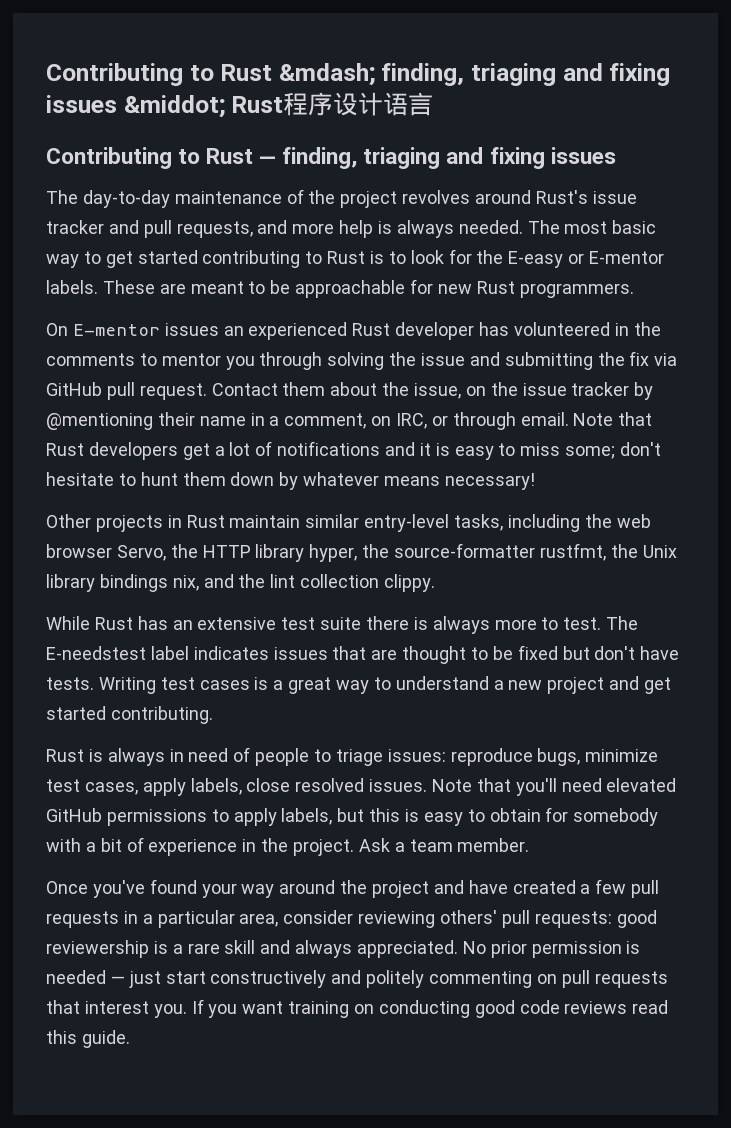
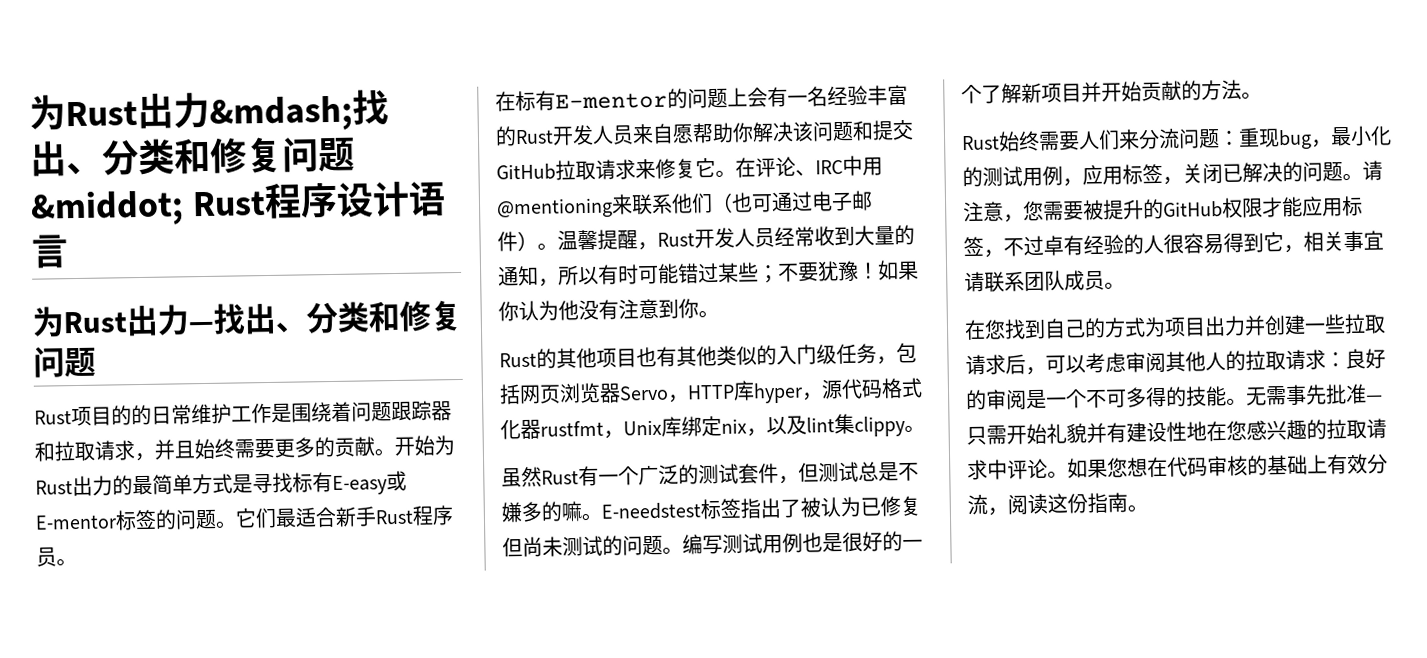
[46,63,671,86] [46,95,117,113] Contributing to Rust &mdash; finding, triaging and fixing issues -> [29,89,389,132] [29,136,355,177] 为Rust出力&mdash;找出、分类和修复问题
[46,147,616,169] [46,189,637,208] [46,220,657,238] [46,249,665,268] [46,279,634,298] [46,322,661,340] [46,351,678,370] [46,382,654,400] [46,412,653,430] [46,441,662,460] [46,472,535,490] [46,514,651,532] [46,543,677,562] [46,574,436,592] [46,616,639,634] [46,645,680,664] [46,676,672,694] [46,706,213,724] [46,747,659,766] [46,778,677,796] [46,807,659,826] [46,837,530,856] [46,879,660,898] [46,910,657,928] [46,940,641,958] [46,970,668,988] [46,999,669,1018] [46,1030,130,1048] Contributing to Rust — finding, triaging and fixing issues // The day-to-day maintenance of the project revolves around Rust's issue tracker and pull requests, and more help is always needed. The most basic way to get started contributing to Rust is to look for the E-easy or E-mentor labels. These are meant to be approachable for new Rust programmers. // On E-mentor issues an experienced Rust developer has volunteered in the comments to mentor you through solving the issue and submitting the fix via GitHub pull request. Contact them about the issue, on the issue tracker by @mentioning their name in a comment, on IRC, or through email. Note that Rust developers get a lot of notifications and it is easy to miss some; don't hesitate to hunt them down by whatever means necessary! // Other projects in Rust maintain similar entry-level tasks, including the web browser Servo, the HTTP library hyper, the source-formatter rustfmt, the Unix library bindings nix, and the lint collection clippy. // While Rust has an extensive test suite there is always more to test. The E-needstest label indicates issues that are thought to be fixed but don't have tests. Writing test cases is a great way to understand a new project and get started contributing. // Rust is always in need of people to triage issues: reproduce bugs, minimize test cases, apply labels, close resolved issues. Note that you'll need elevated GitHub permissions to apply labels, but this is easy to obtain for somebody with a bit of experience in the project. Ask a team member. // Once you've found your way around the project and have created a few pull requests in a particular area, consider reviewing others' pull requests: good reviewership is a rare skill and always appreciated. No prior permission is needed — just start constructively and politely commenting on pull requests that interest you. If you want training on conducting good code reviews read this guide. -> [32,299,462,338] [33,346,96,378] [34,400,452,427] [34,435,455,462] [35,470,407,497] [35,505,454,531] [36,547,77,567] [495,84,908,112] [495,119,914,147] [496,155,883,181] [496,190,873,220] [497,224,915,252] [497,260,919,287] [498,298,719,322] [499,342,917,369] [499,377,923,405] [500,413,925,440] [501,461,919,488] [501,495,921,523] [502,531,923,558] [961,79,1262,105] [962,125,1392,152] [962,160,1383,188] [963,195,1363,223] [963,230,1384,258] [964,270,1125,293] [964,313,1386,341] [965,348,1386,376] [965,383,1383,411] [966,418,1387,446] [967,453,1388,481] [967,492,1148,516] 为Rust出力—找出、分类和修复问题 // Rust项目的的日常维护工作是围绕着问题跟踪器和拉取请求，并且始终需要更多的贡献。开始为Rust出力的最简单方式是寻找标有E-easy或E-mentor标签的问题。它们最适合新手Rust程序员。 // 在标有E-mentor的问题上会有一名经验丰富的Rust开发人员来自愿帮助你解决该问题和提交GitHub拉取请求来修复它。在评论、IRC中用@mentioning来联系他们（也可通过电子邮件）。温馨提醒，Rust开发人员经常收到大量的通知，所以有时可能错过某些；不要犹豫！如果你认为他没有注意到你。 // Rust的其他项目也有其他类似的入门级任务，包括网页浏览器Servo，HTTP库hyper，源代码格式化器rustfmt，Unix库绑定nix，以及lint集clippy。 // 虽然Rust有一个广泛的测试套件，但测试总是不嫌多的嘛。E-needstest标签指出了被认为已修复但尚未测试的问题。编写测试用例也是很好的一个了解新项目并开始贡献的方法。 // Rust始终需要人们来分流问题：重现bug，最小化的测试用例，应用标签，关闭已解决的问题。请注意，您需要被提升的GitHub权限才能应用标签，不过卓有经验的人很容易得到它，相关事宜请联系团队成员。 // 在您找到自己的方式为项目出力并创建一些拉取请求后，可以考虑审阅其他人的拉取请求：良好的审阅是一个不可多得的技能。无需事先批准—只需开始礼貌并有建设性地在您感兴趣的拉取请求中评论。如果您想在代码审核的基础上有效分流，阅读这份指南。

